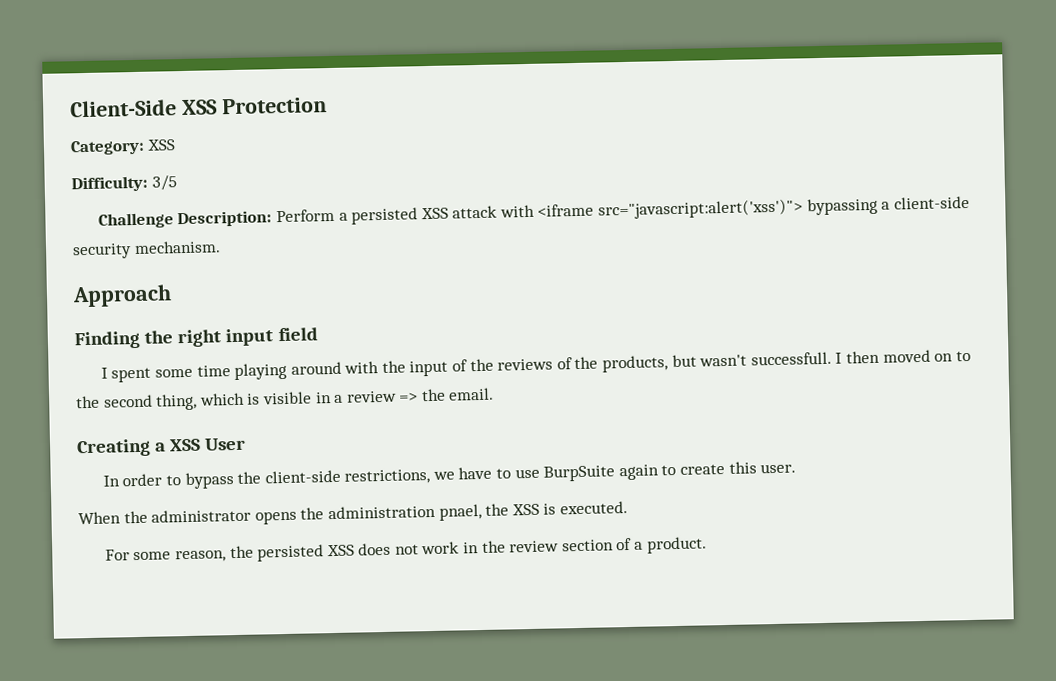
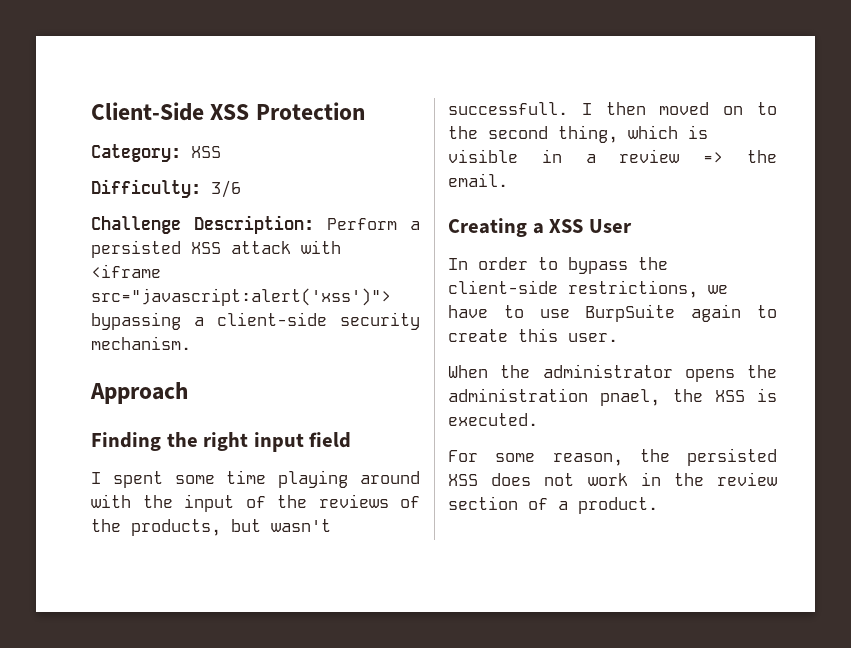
[151,175,177,191] 3/5 -> [211,180,241,198] 3/6

